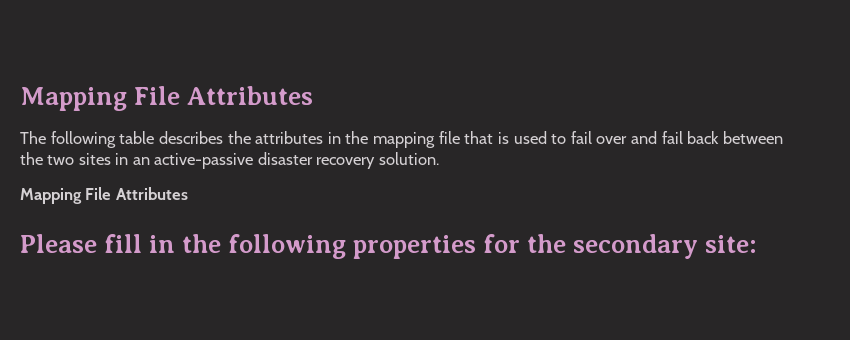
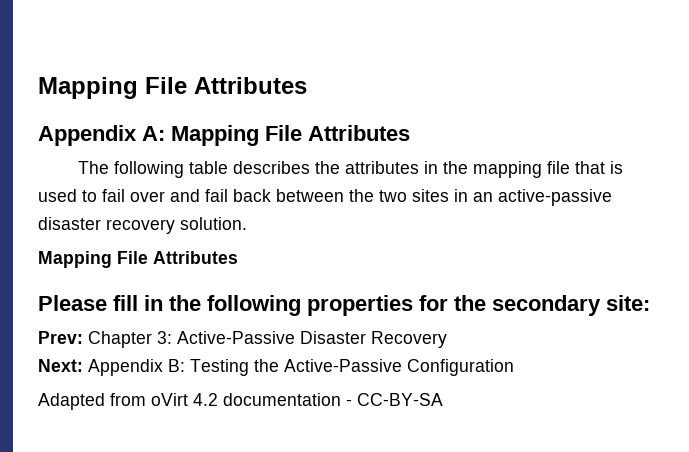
[20,86,314,111] Mapping File Attributes -> [38,77,307,99] [38,125,410,146] Mapping File Attributes // Appendix A: Mapping File Attributes
(758, 244) none -> [38,331,447,348] [38,359,514,376] [38,393,443,410] // Prev: Chapter 3: Active-Passive Disaster Recovery // Next: Appendix B: Testing the Active-Passive Configuration // Adapted from oVirt 4.2 documentation - CC-BY-SA

